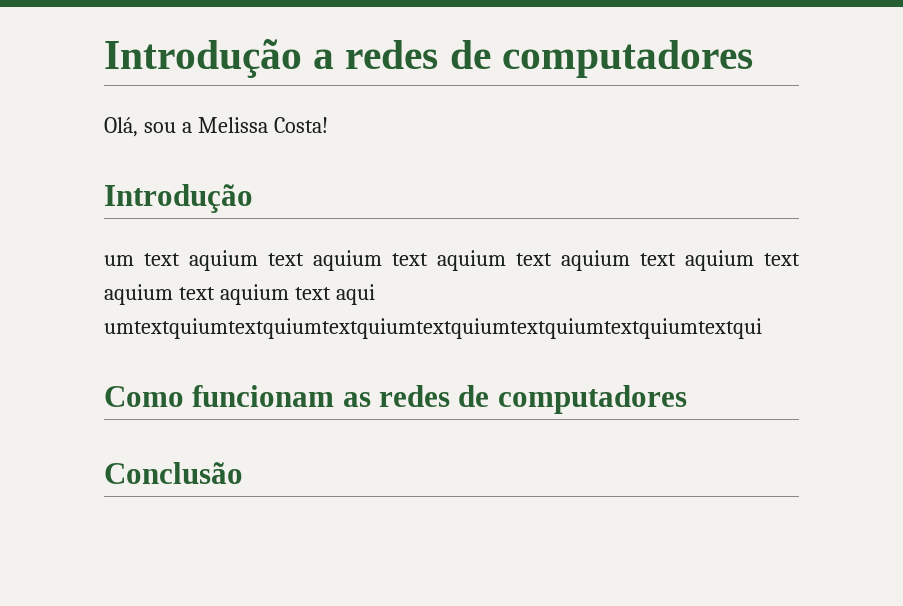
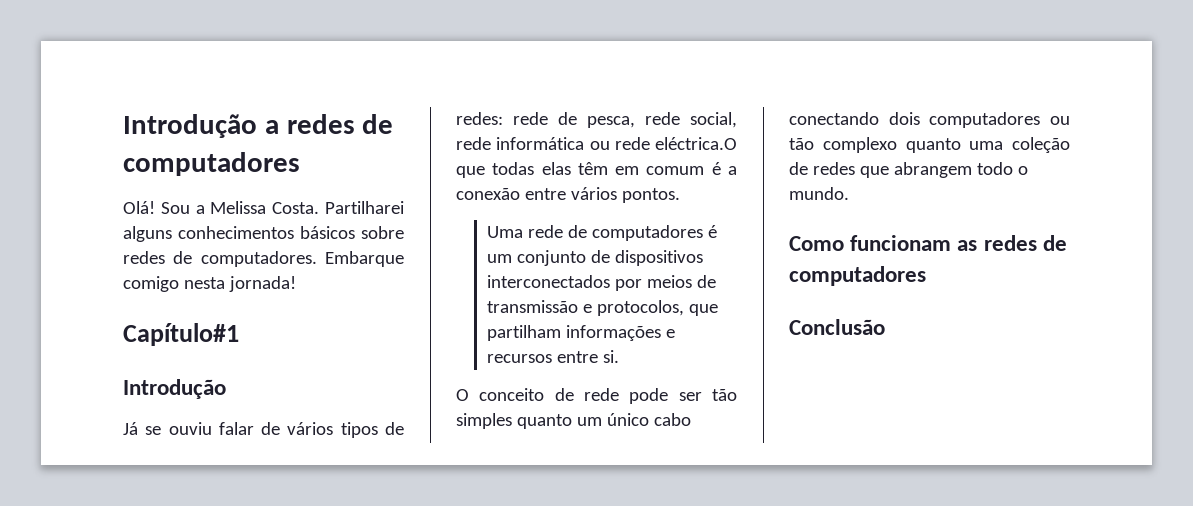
[104,117,328,137] [104,184,253,213] [104,250,800,271] [104,284,375,305] [104,318,762,339] Olá, sou a Melissa Costa! // Introdução // um text aquium text aquium text aquium text aquium text aquium text aquium text aquium text aqui umtextquiumtextquiumtextquiumtextquiumtextquiumtextquiumtextqui -> [123,201,404,214] [123,226,404,242] [123,251,404,267] [123,276,296,292] [123,323,239,346] [123,379,226,399] [123,422,404,438] [456,112,737,128] [456,137,737,150] [456,162,737,178] [456,187,680,203] [487,225,718,241] [487,250,704,266] [487,275,717,291] [487,300,719,316] [487,325,676,341] [487,350,620,363] [456,388,737,404] [456,413,691,429] [789,112,1070,128] [789,137,1070,153] [789,162,1028,178] [789,187,849,200] Olá! Sou a Melissa Costa. Partilharei alguns conhecimentos básicos sobre redes de computadores. Embarque comigo nesta jornada! // Capítulo#1 // Introdução // Já se ouviu falar de vários tipos de redes: rede de pesca, rede social, rede informática ou rede eléctrica.O que todas elas têm em comum é a conexão entre vários pontos. // Uma rede de computadores é um conjunto de dispositivos interconectados por meios de transmissão e protocolos, que partilham informações e recursos entre si. // O conceito de rede pode ser tão simples quanto um único cabo conectando dois computadores ou tão complexo quanto uma coleção de redes que abrangem todo o mundo.

